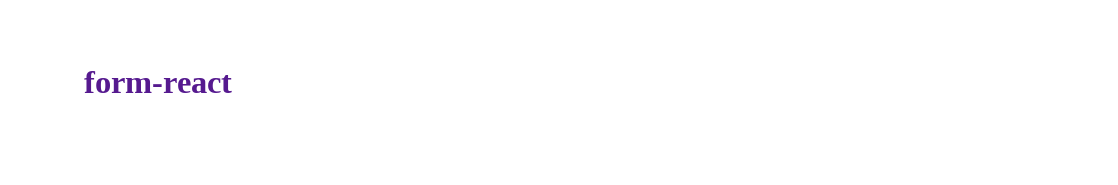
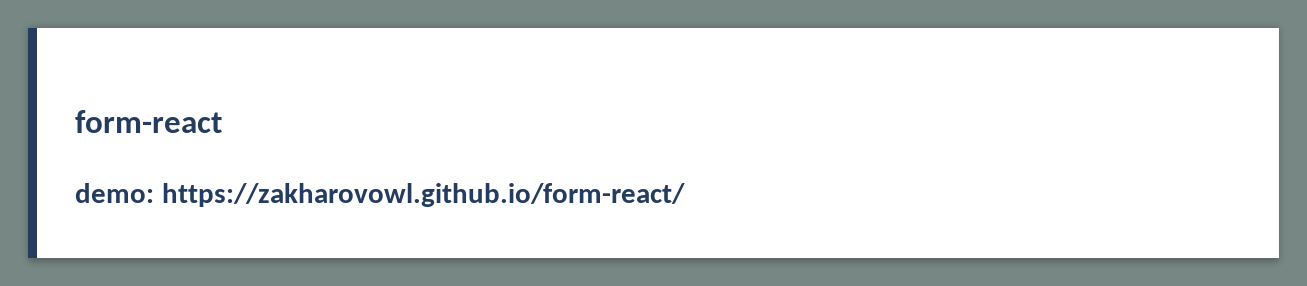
(232, 82) none -> [75,183,685,207] // demo: https://zakharovowl.github.io/form-react/

